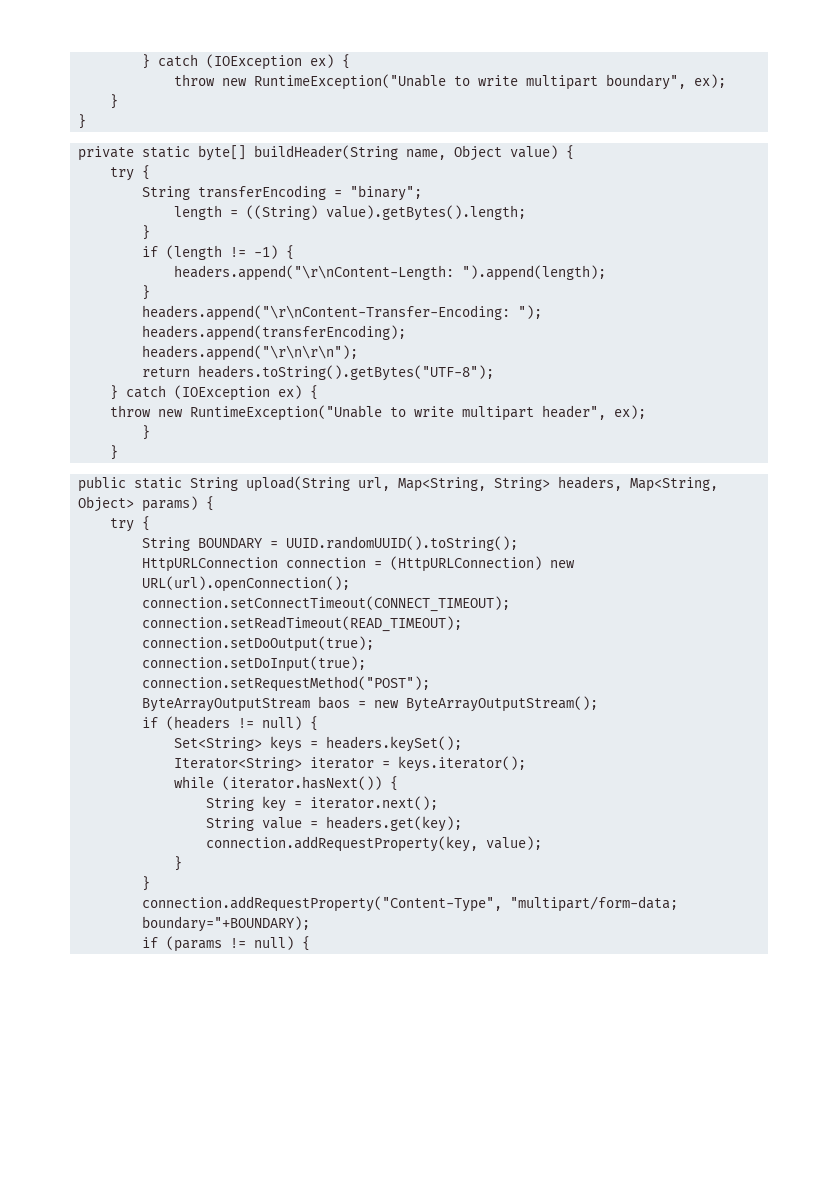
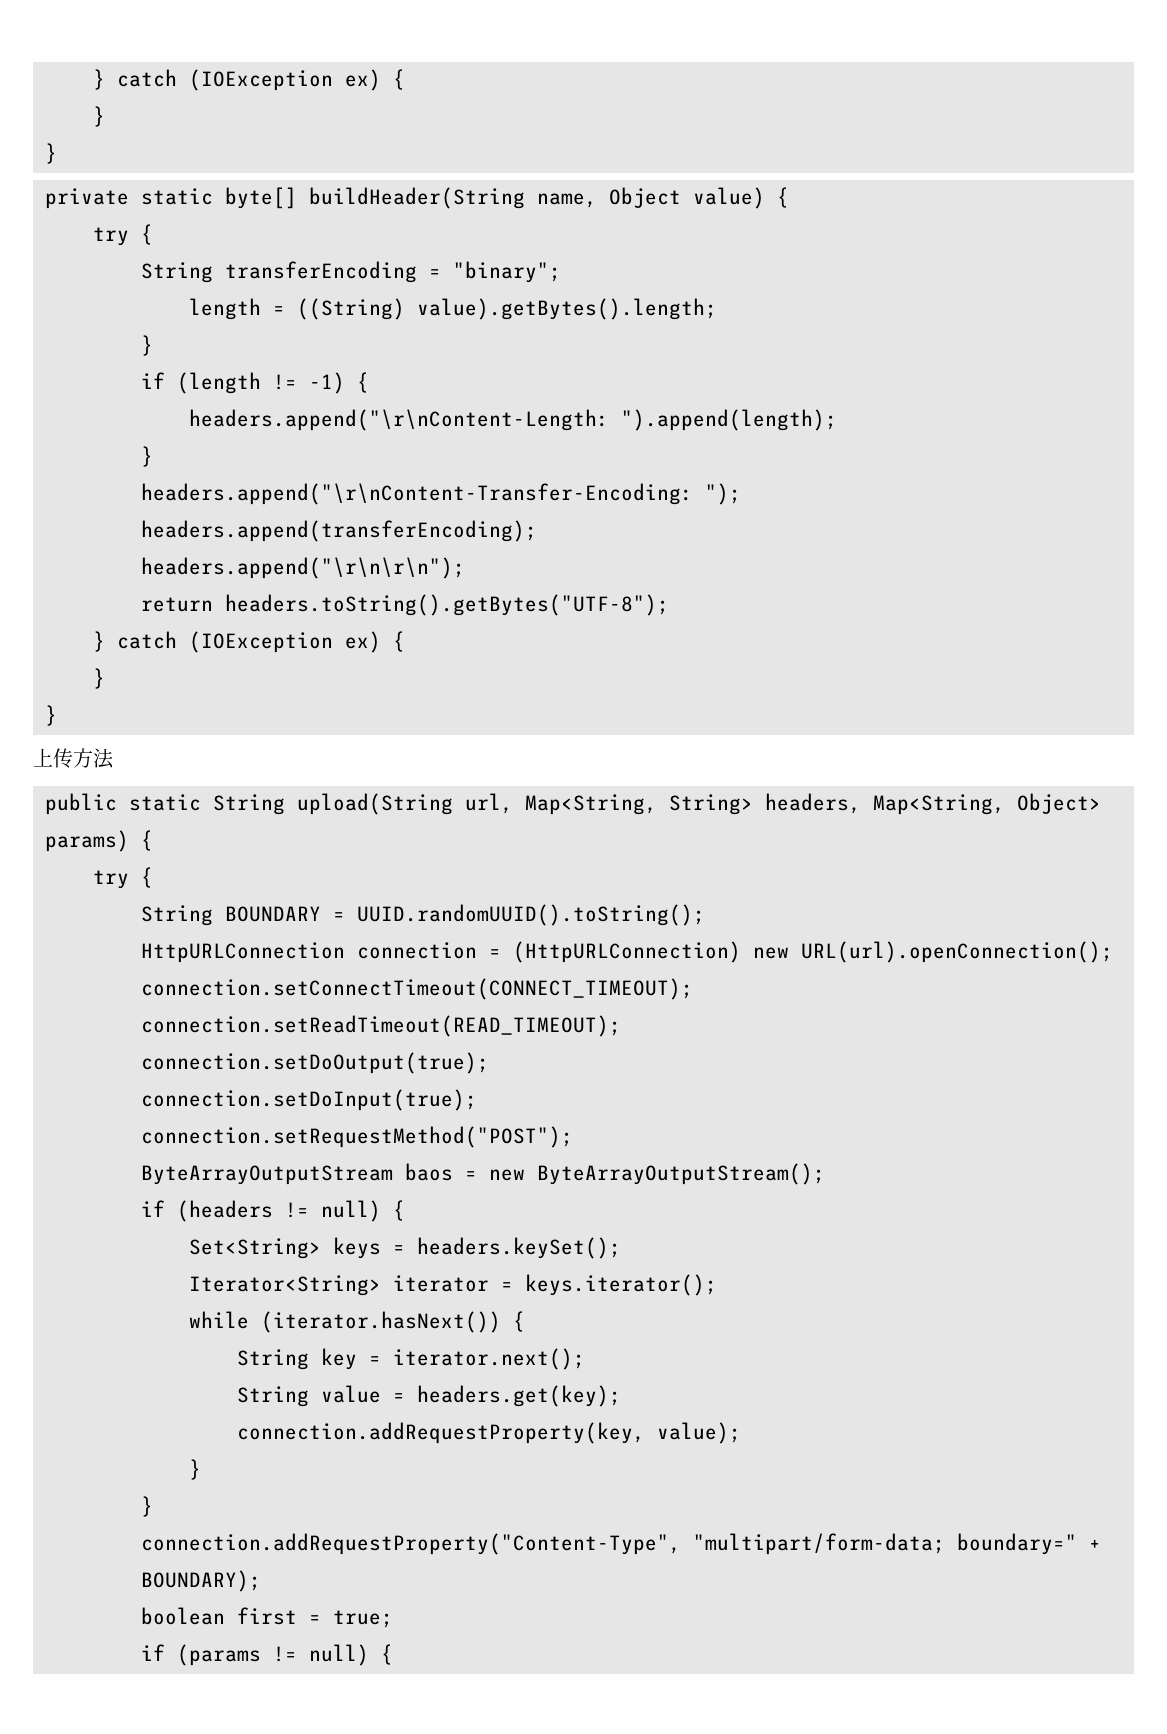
[141,54,350,70] [173,74,726,90] } catch (IOException ex) { // throw new RuntimeException("Unable to write multipart boundary", ex); -> [93,69,405,91] } catch (IOException ex) {
[109,405,646,421] [141,425,150,440] [109,445,118,460] throw new RuntimeException("Unable to write multipart header", ex); // } // } -> [93,668,105,689] [45,705,57,726] [33,748,114,769] } // } // 上传方法
[141,916,310,932] boundary="+BOUNDARY); -> [957,1533,1101,1555] [141,1570,261,1592] [141,1607,393,1628] boundary=" + BOUNDARY); // boolean first = true;

